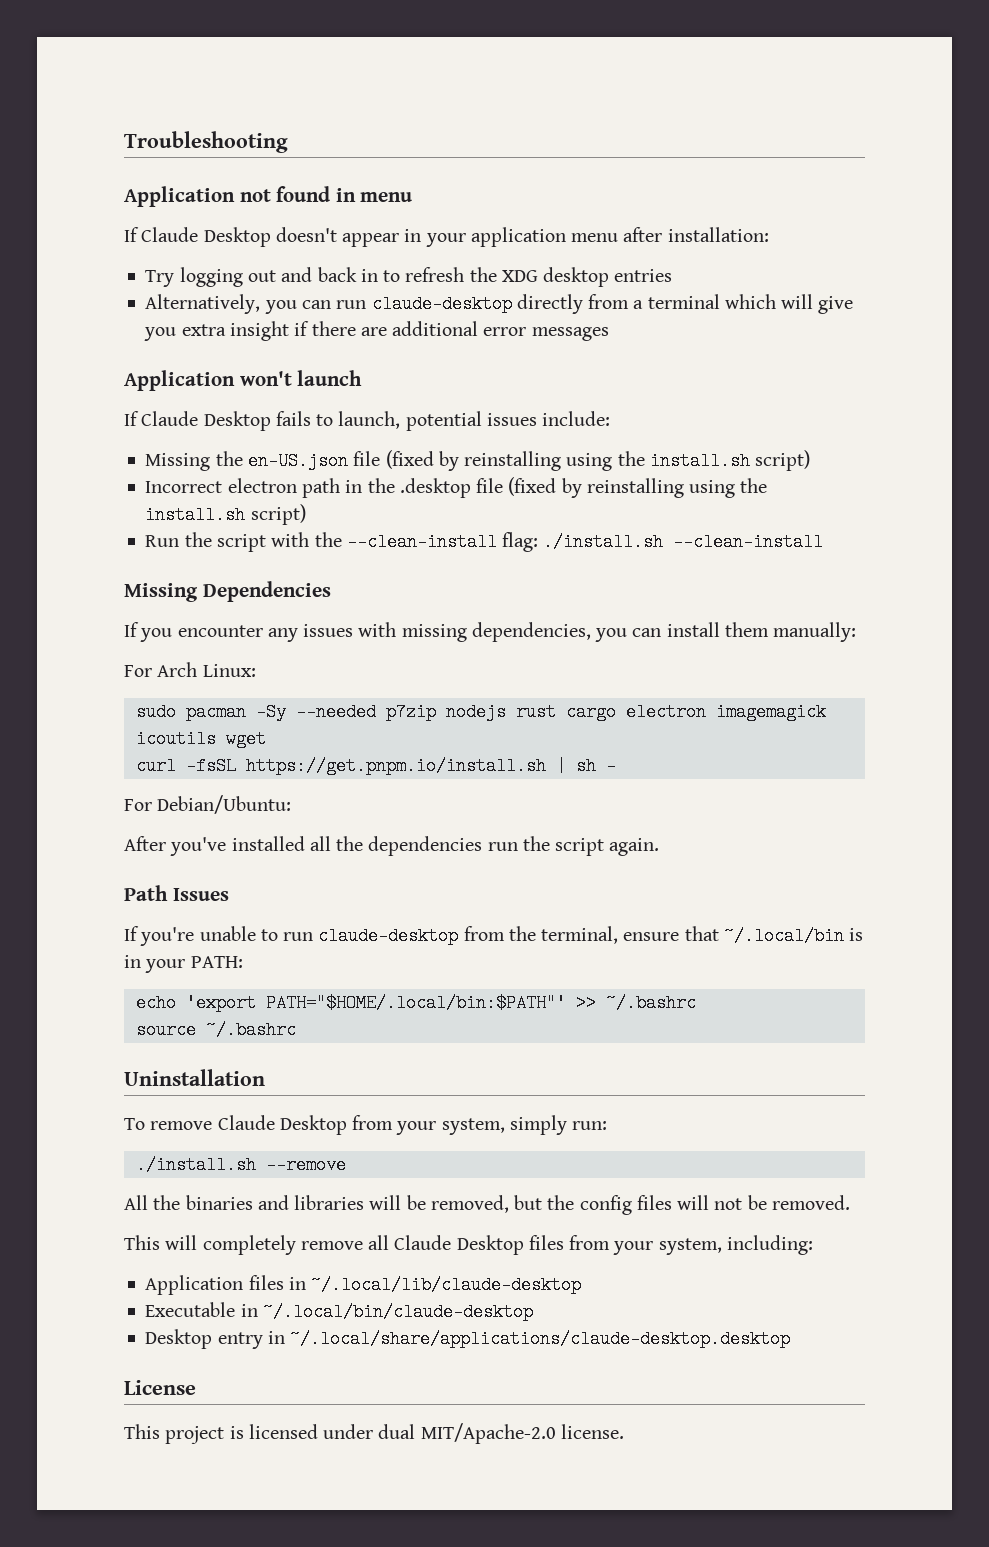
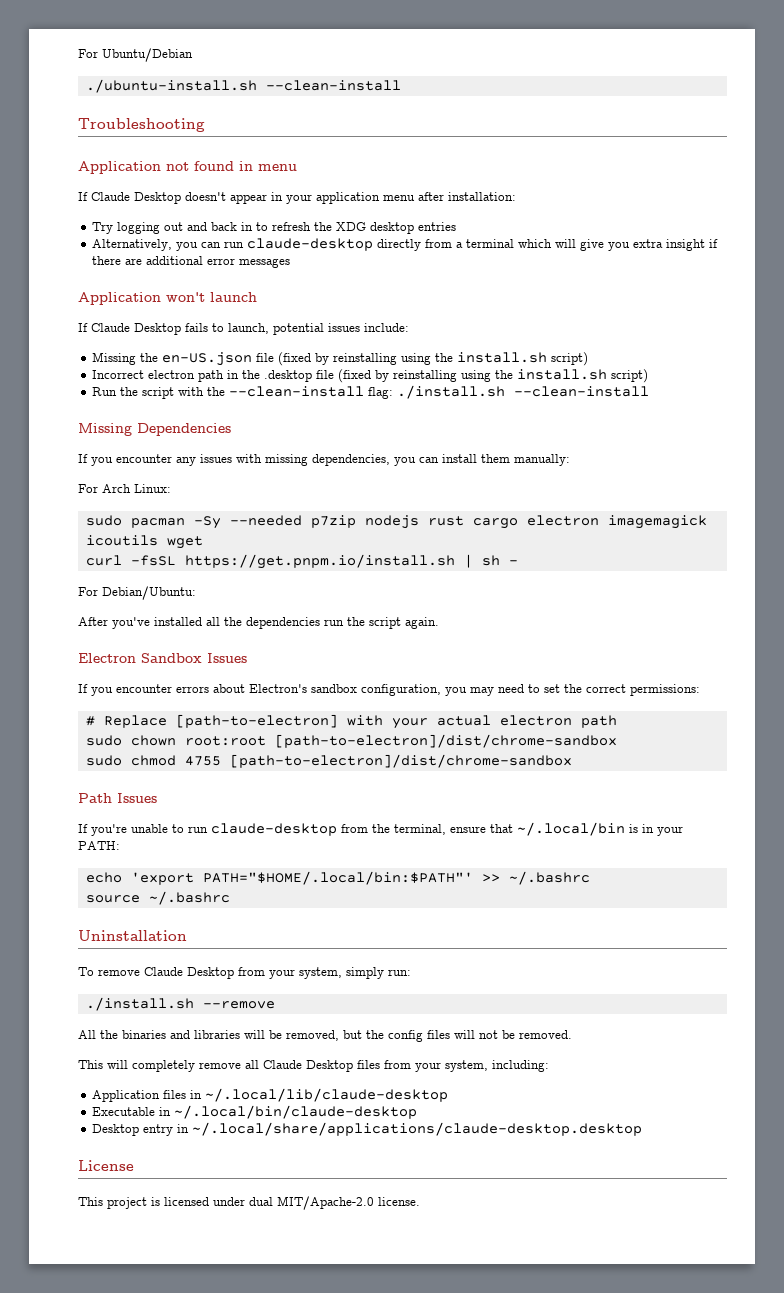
(124, 142) none -> [78,48,193,62] [85,79,401,93] For Ubuntu/Debian // ./ubuntu-install.sh --clean-install //
(660, 847) none -> [78,653,247,663] [78,684,700,696] [85,714,617,729] [85,734,617,748] [85,754,572,768] // Electron Sandbox Issues // If you encounter errors about Electron's sandbox configuration, you may need to set the correct permissions: // # Replace [path-to-electron] with your actual electron path // sudo chown root:root [path-to-electron]/dist/chrome-sandbox // sudo chmod 4755 [path-to-electron]/dist/chrome-sandbox

